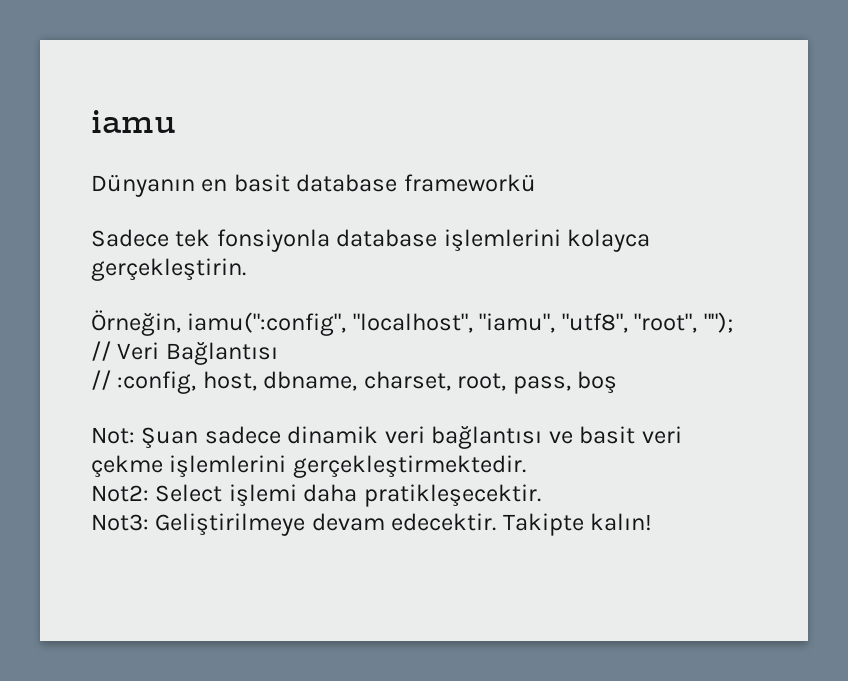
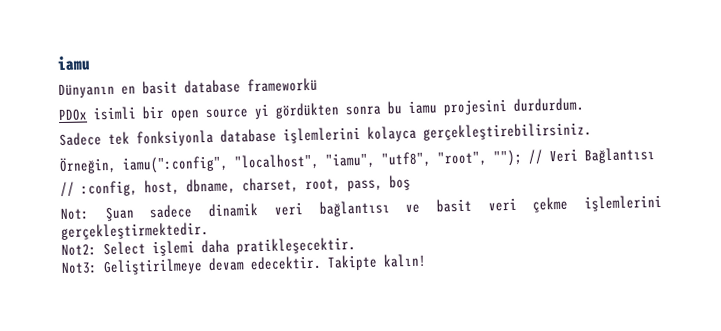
(536, 183) none -> [58,97,584,122] // PDOx isimli bir open source yi gördükten sonra bu iamu projesini durdurdum.
[216,229,330,252] fonsiyonla -> [136,129,214,147] fonksiyonla
[91,258,246,281] gerçekleştirin. -> [423,122,592,141] gerçekleştirebilirsiniz.

